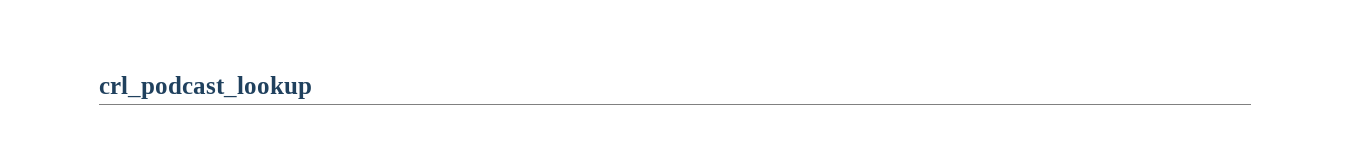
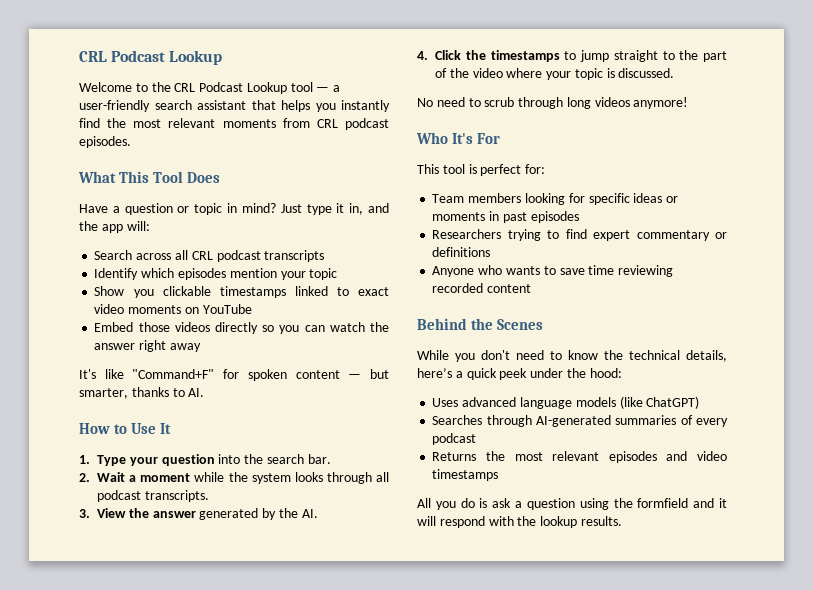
[99,76,312,99] crl_podcast_lookup -> [79,50,223,65] [79,82,341,94] [79,100,390,112] [79,118,389,130] [79,136,131,148] [78,171,221,183] [79,203,389,215] [79,221,150,233] [94,250,325,262] [94,268,338,280] [94,286,390,298] [94,304,252,314] [94,322,389,334] [94,340,201,352] [79,369,389,381] [79,387,205,399] [79,423,172,434] [79,454,331,466] [79,472,389,484] [97,490,209,502] [79,508,318,520] [417,50,727,62] [435,68,675,80] [417,97,689,109] [416,132,501,144] [417,164,546,176] [432,193,679,205] [432,211,579,223] [432,229,727,241] [432,247,491,257] [432,265,674,277] [432,283,532,293] [417,318,544,330] [417,350,727,362] [417,368,622,380] [432,396,700,409] [432,415,728,427] [432,433,477,445] [432,451,727,463] [432,469,499,481] [417,498,727,510] [417,516,622,528] CRL Podcast Lookup // Welcome to the CRL Podcast Lookup tool — a user-friendly search assistant that helps you instantly find the most relevant moments from CRL podcast episodes. // What This Tool Does // Have a question or topic in mind? Just type it in, and the app will: // Search across all CRL podcast transcripts // Identify which episodes mention your topic // Show you clickable timestamps linked to exact video moments on YouTube // Embed those videos directly so you can watch the answer right away // It's like "Command+F" for spoken content — but smarter, thanks to AI. // How to Use It // 1. Type your question into the search bar. // 2. Wait a moment while the system looks through all podcast transcripts. // 3. View the answer generated by the AI. // 4. Click the timestamps to jump straight to the part of the video where your topic is discussed. // No need to scrub through long videos anymore! // Who It's For // This tool is perfect for: // Team members looking for specific ideas or moments in past episodes // Researchers trying to find expert commentary or definitions // Anyone who wants to save time reviewing recorded content // Behind the Scenes // While you don't need to know the technical details, here’s a quick peek under the hood: // Uses advanced language models (like ChatGPT) // Searches through AI-generated summaries of every podcast // Returns the most relevant episodes and video timestamps // All you do is ask a question using the formfield and it will respond with the lookup results.

